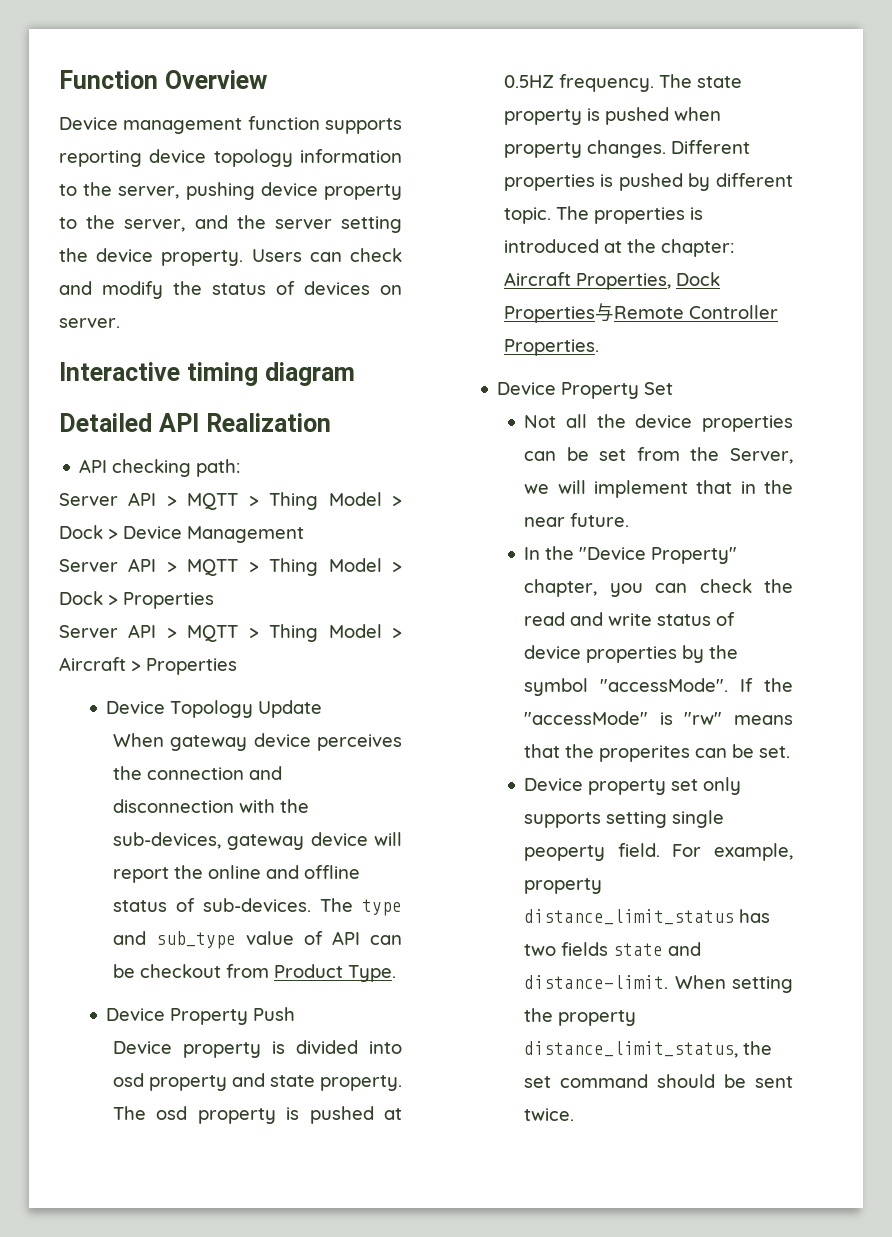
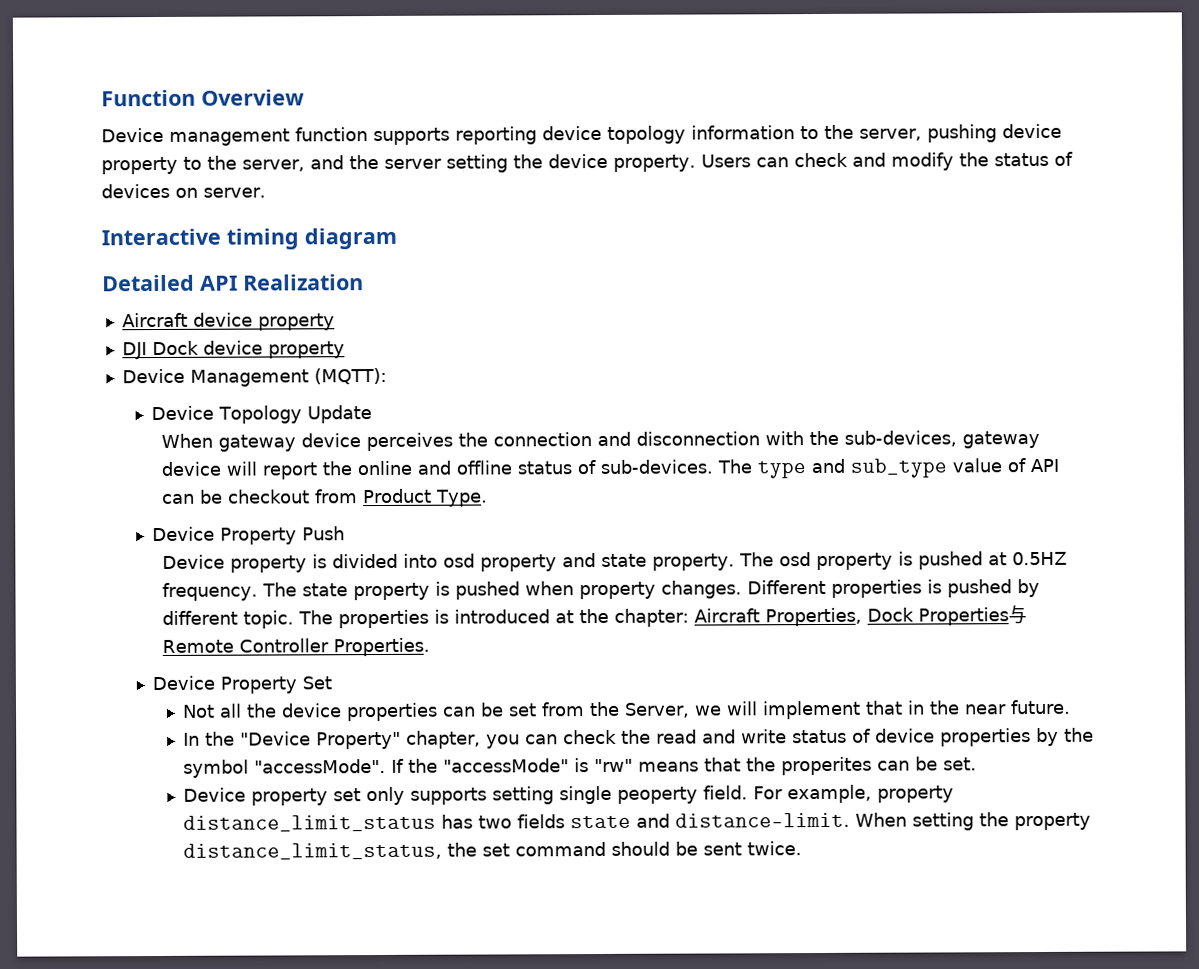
[79,459,241,477] [59,492,402,510] [59,525,304,543] [59,558,402,576] [59,591,214,609] [59,624,402,642] [59,657,237,675] API checking path: // Server API > MQTT > Thing Model > Dock > Device Management // Server API > MQTT > Thing Model > Dock > Properties // Server API > MQTT > Thing Model > Aircraft > Properties -> [121,312,335,331] [121,340,345,360] [121,367,387,387] Aircraft device property // DJI Dock device property // Device Management (MQTT):

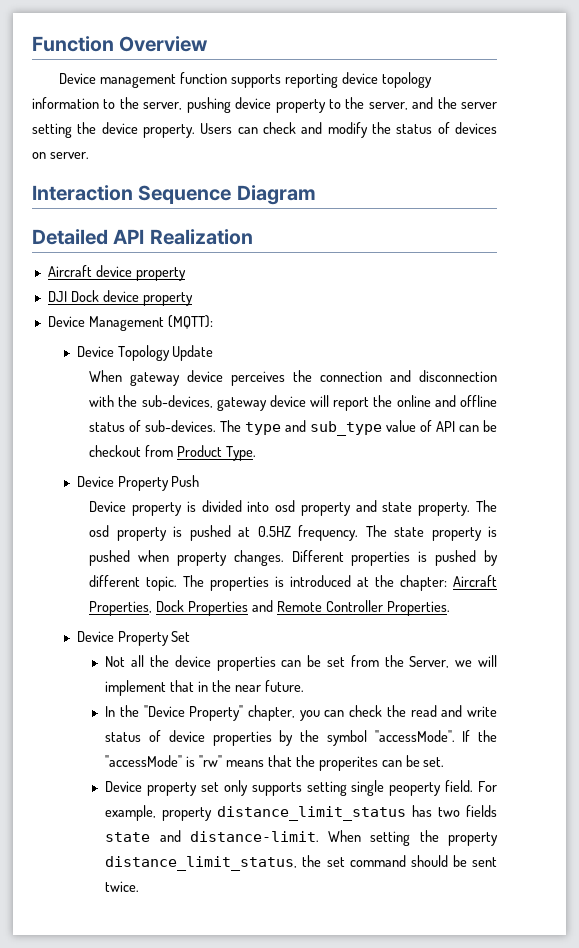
[101,227,397,250] Interactive timing diagram -> [32,185,316,205] Interaction Sequence Diagram
[1008,605,1028,625] 与 -> [252,600,274,612] and

